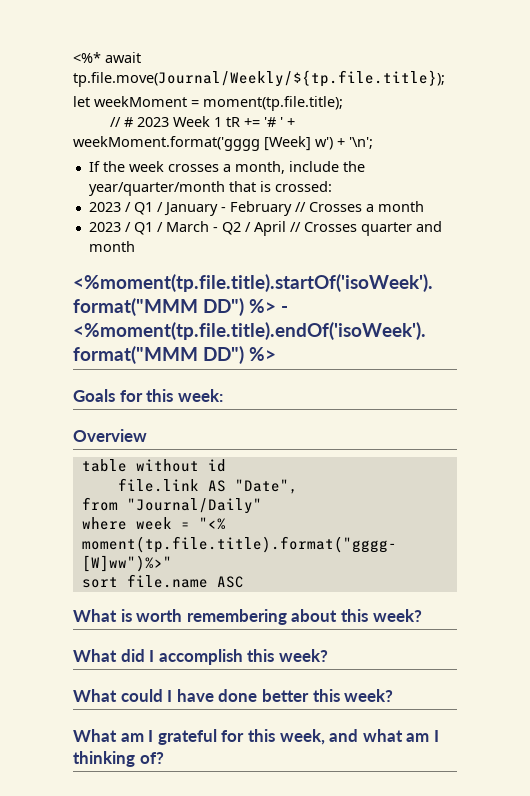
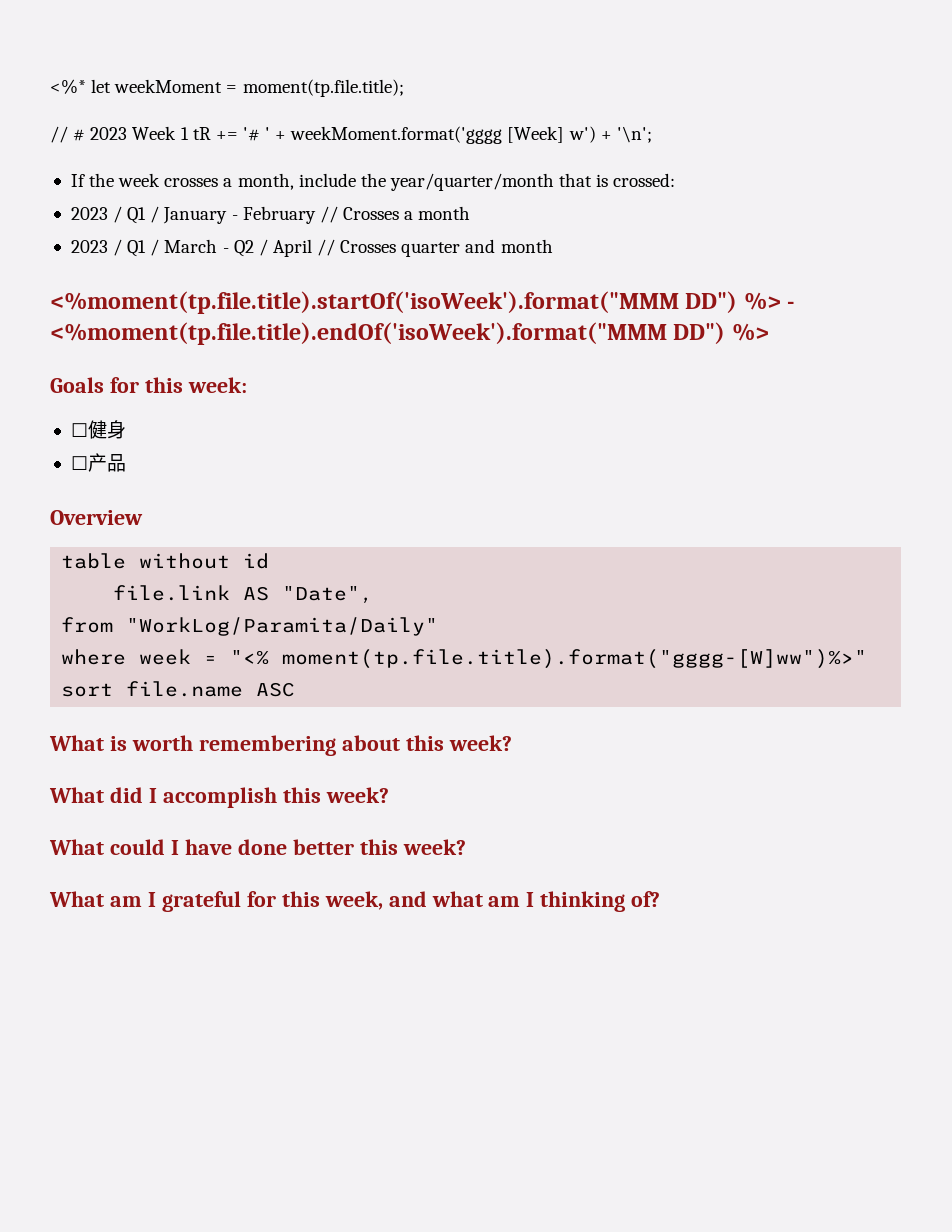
[105,52,141,63] [73,70,445,87] await tp.file.move(Journal/Weekly/${tp.file.title}); // -> (86, 86) none
(223, 395) none -> [70,420,126,439] [70,453,126,472] // ☐健身 // ☐产品
[126,498,262,514] "Journal/Daily" -> [126,617,439,636] "WorkLog/Paramita/Daily"

